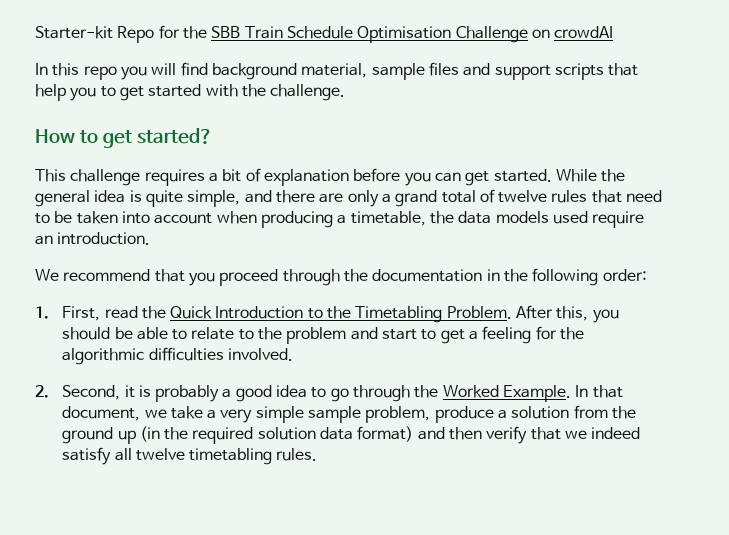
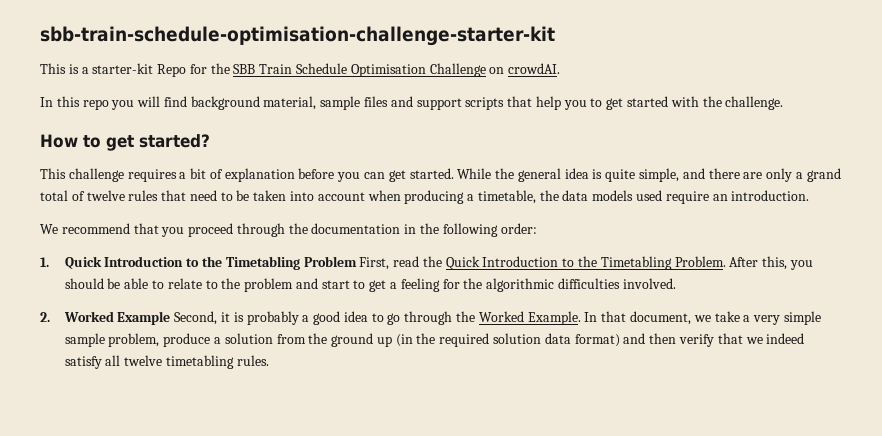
[35,26,113,39] Starter-kit -> [40,26,555,46] [40,63,154,74] sbb-train-schedule-optimisation-challenge-starter-kit // This is a starter-kit
[554,26,614,38] crowdAI -> [508,63,561,74] crowdAI.
(49, 312) none -> [64,256,357,270] Quick Introduction to the Timetabling Problem
(49, 391) none -> [63,311,171,325] Worked Example

